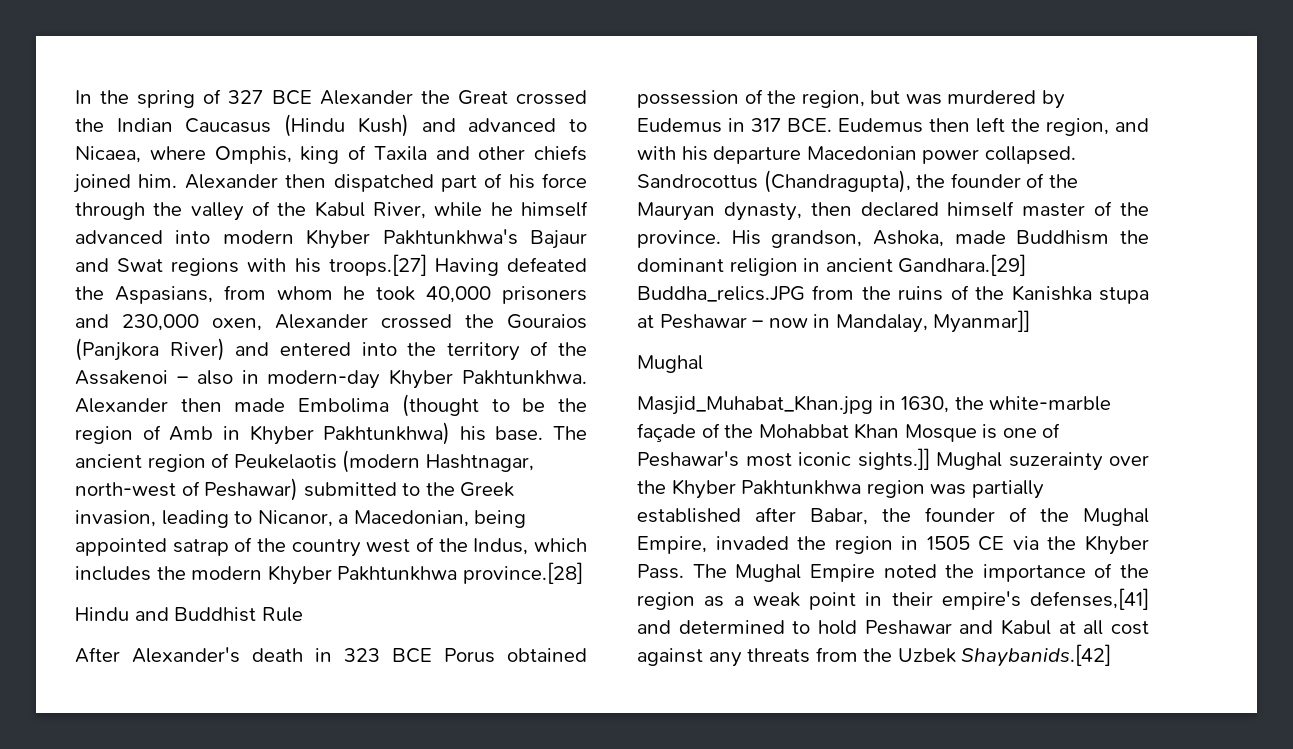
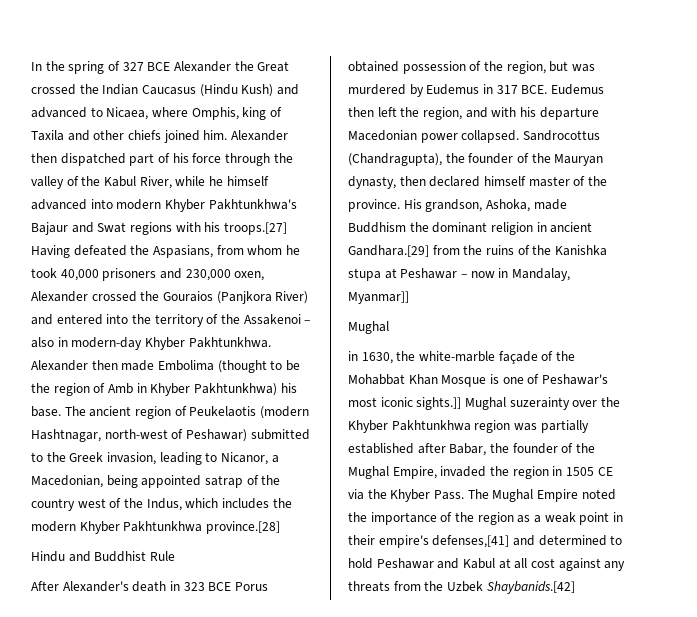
[637,286,805,302] Buddha_relics.JPG -> (429, 251) none
[637,395,873,415] Masjid_Muhabat_Khan.jpg -> (389, 327) none

